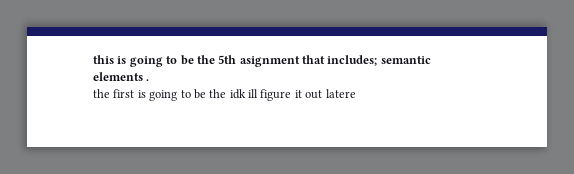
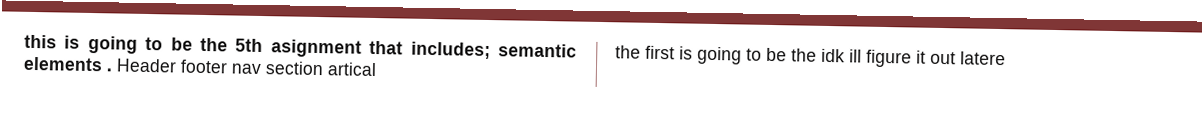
(150, 80) none -> [116,58,377,77] Header footer nav section artical

